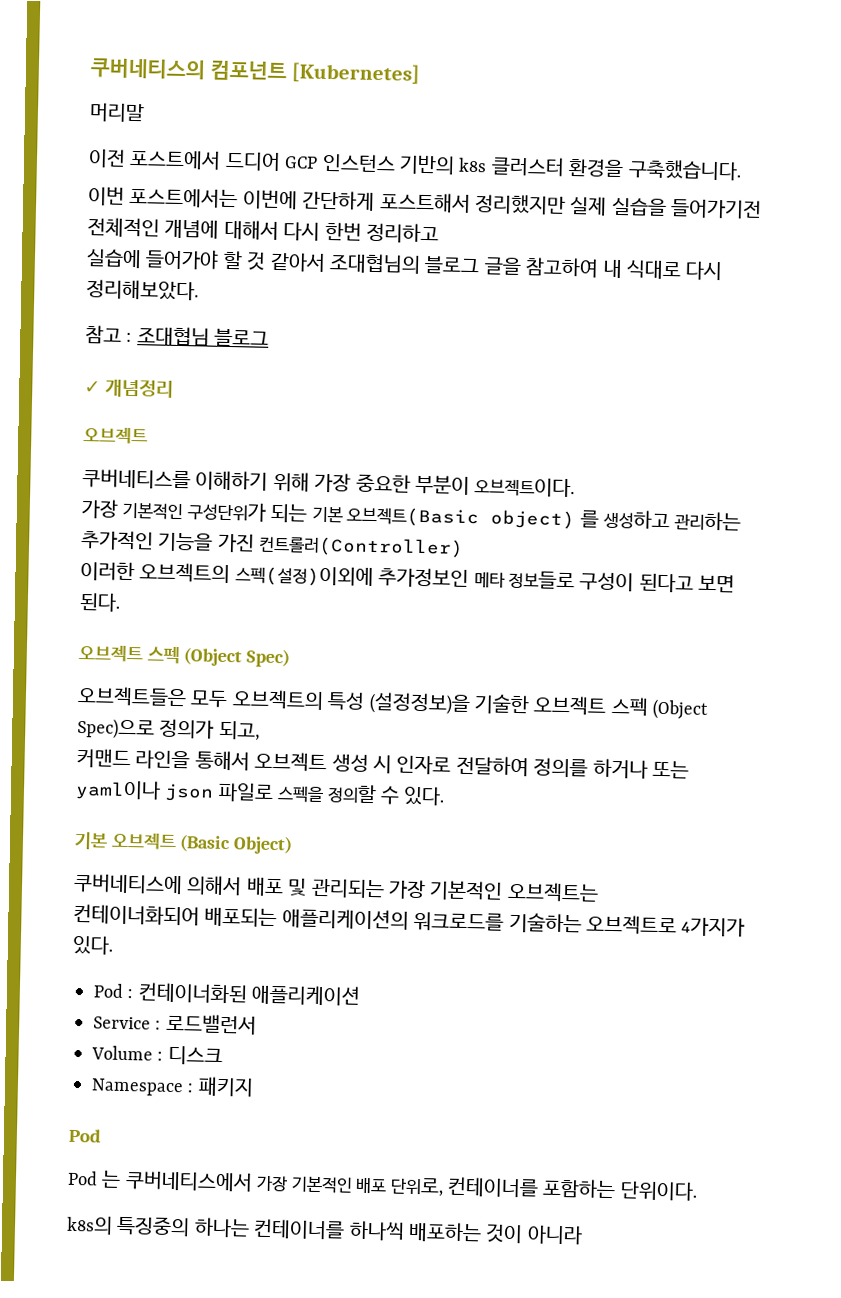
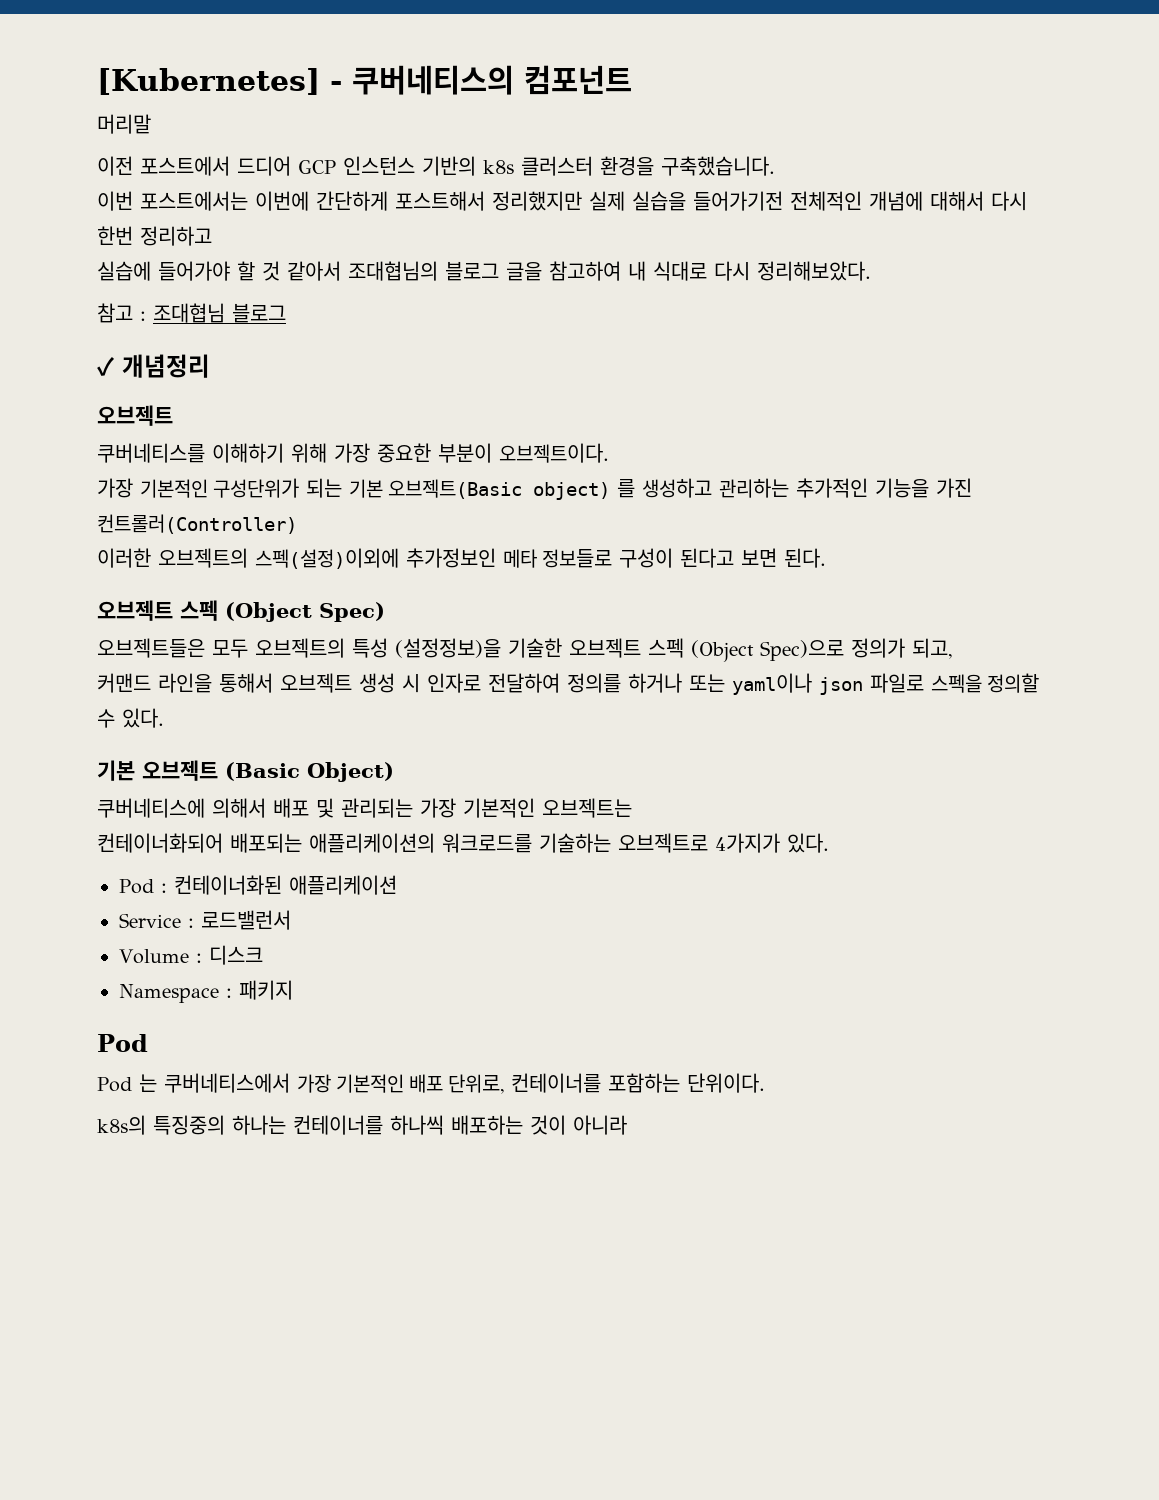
(90, 69) none -> [97,68,342,95] [Kubernetes] -
[291,62,422,84] [Kubernetes] -> (632, 80) none

